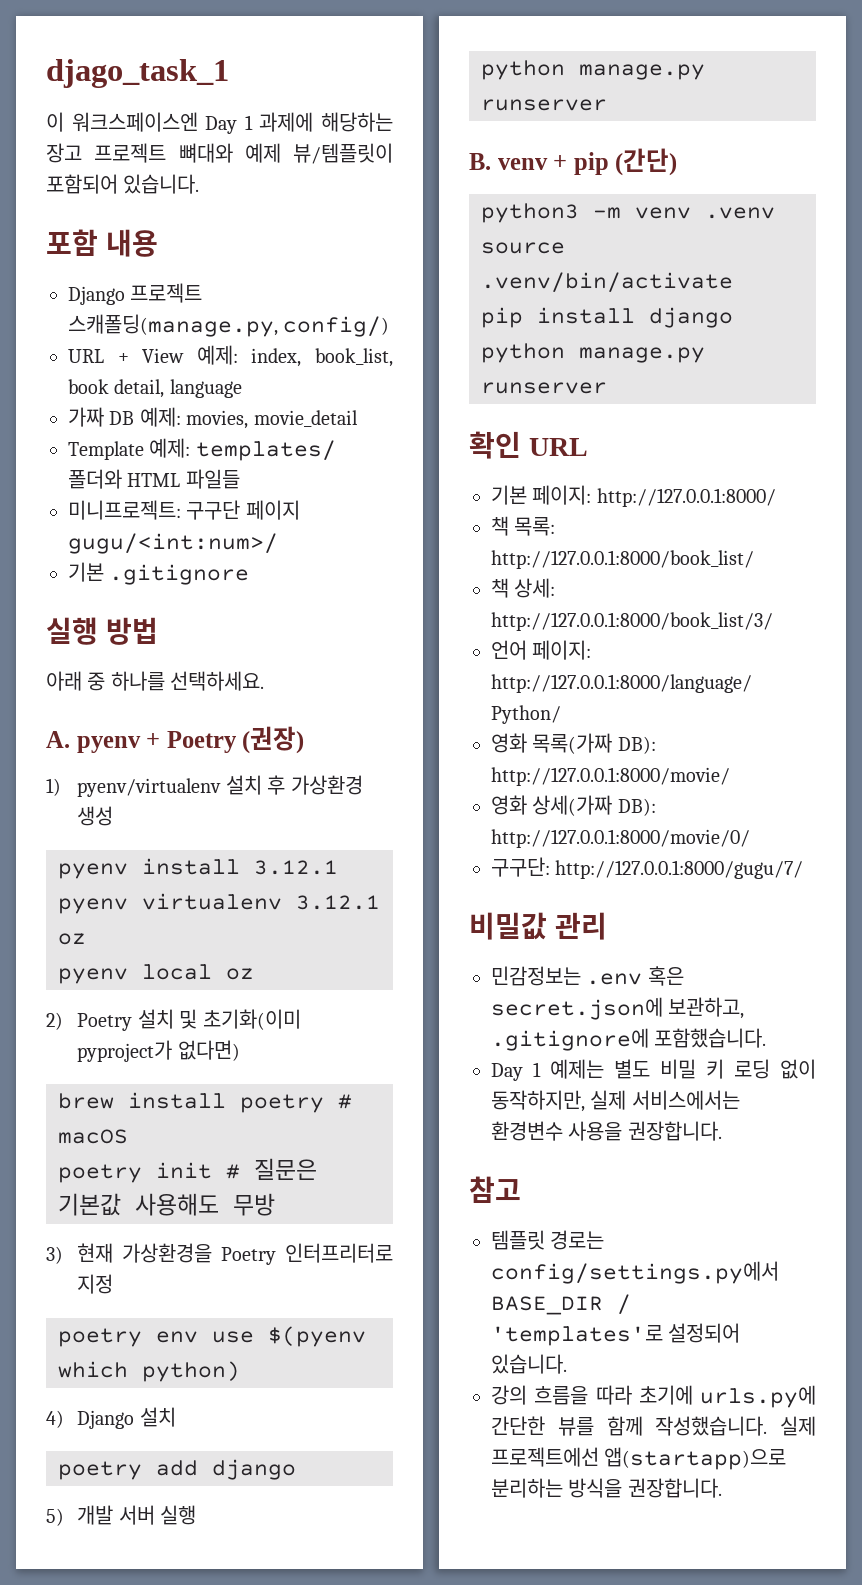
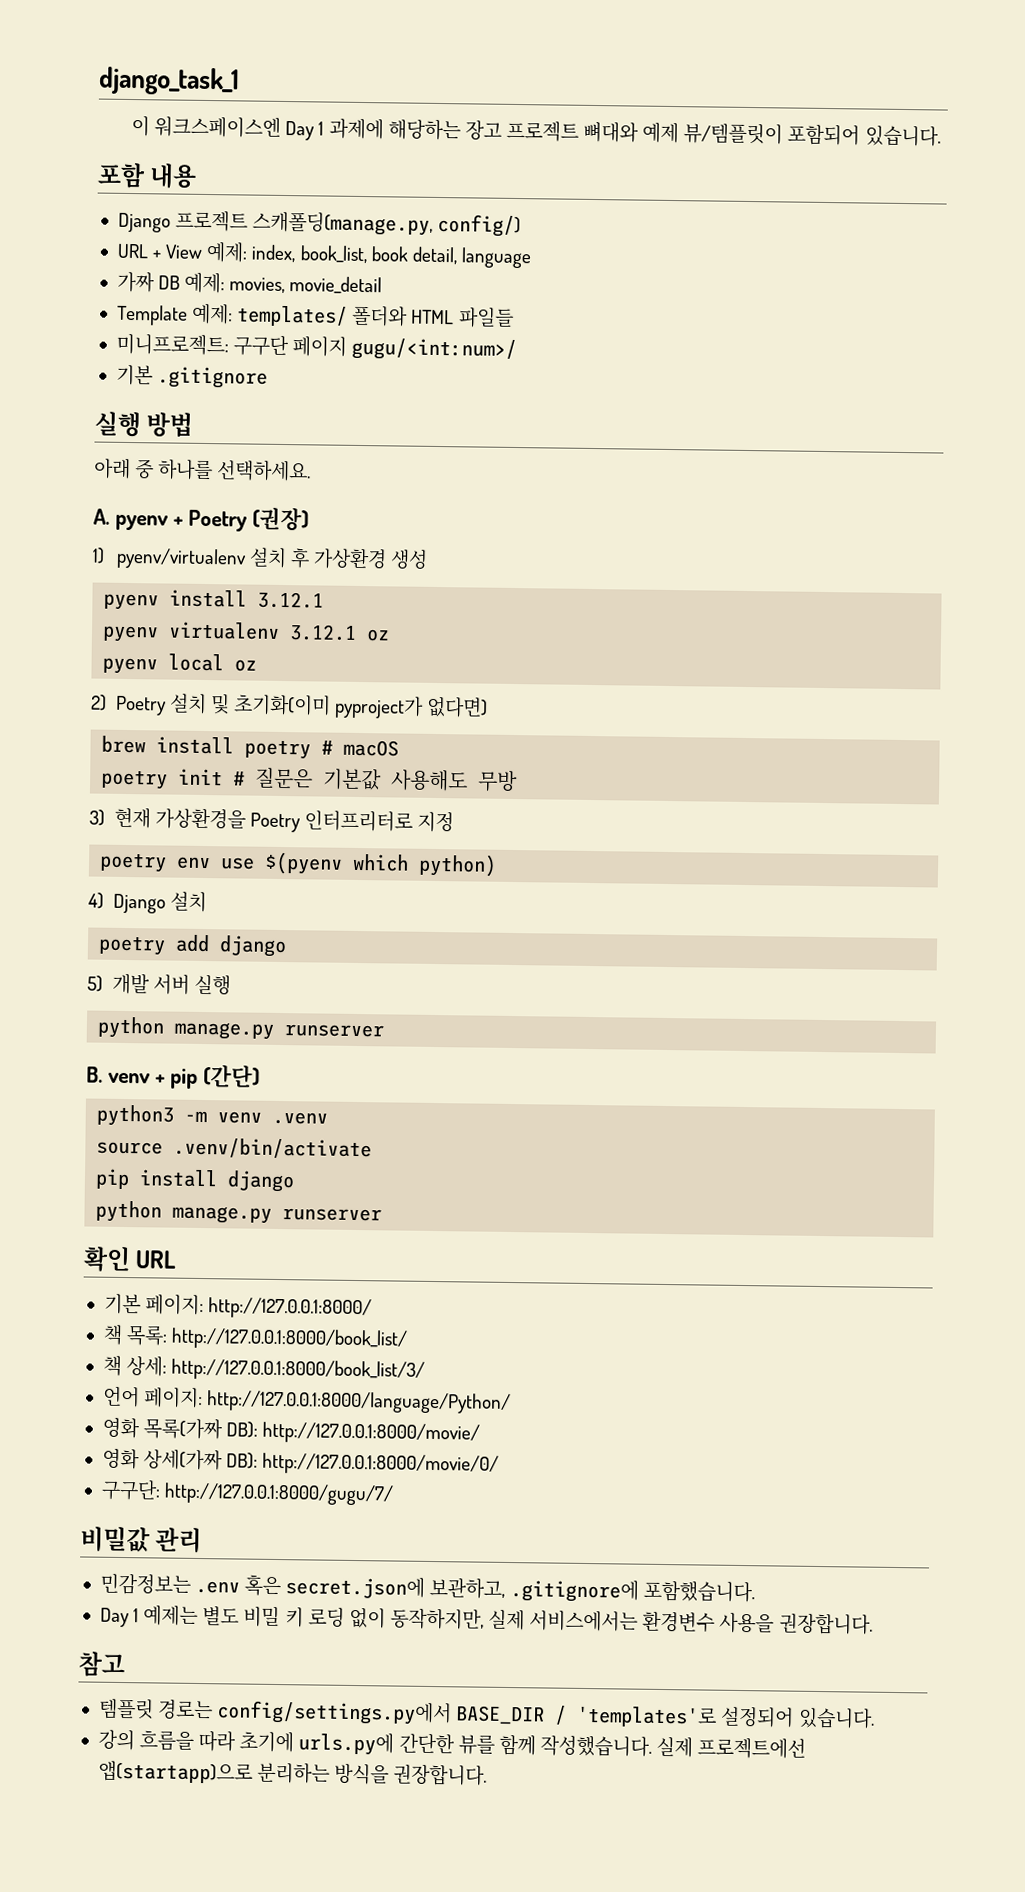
[46,59,229,88] djago_task_1 -> [98,66,240,96] django_task_1

